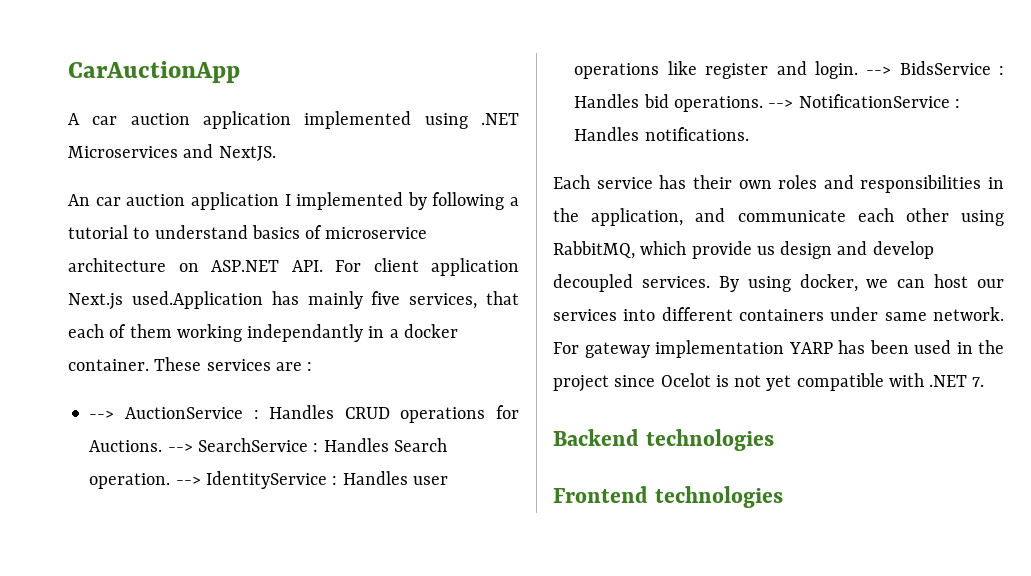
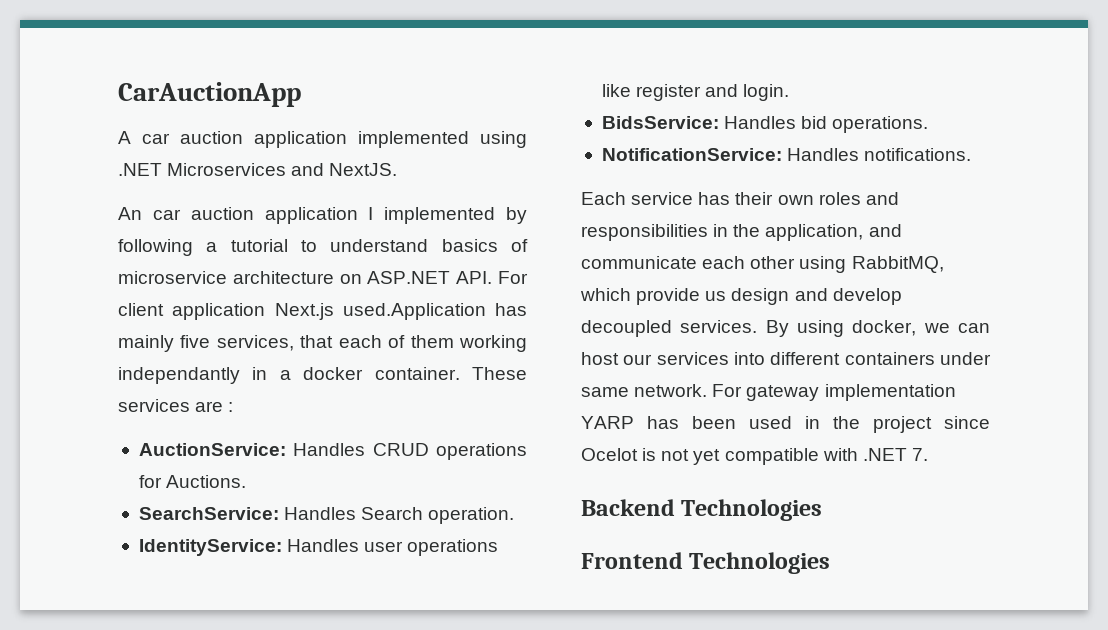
[89,407,259,419] --> AuctionService : -> [138,443,286,456] AuctionService:
[167,438,319,452] --> SearchService : -> [138,507,279,520] // SearchService:
[175,471,338,489] --> IdentityService : -> [138,539,282,556] // IdentityService:
[866,61,1004,75] --> BidsService : -> [601,116,719,129] // BidsService:
[768,94,960,108] --> NotificationService : -> [601,148,782,161] // NotificationService:
[645,429,774,451] technologies -> [681,499,823,521] Technologies
[654,486,783,508] technologies -> [689,552,831,574] Technologies

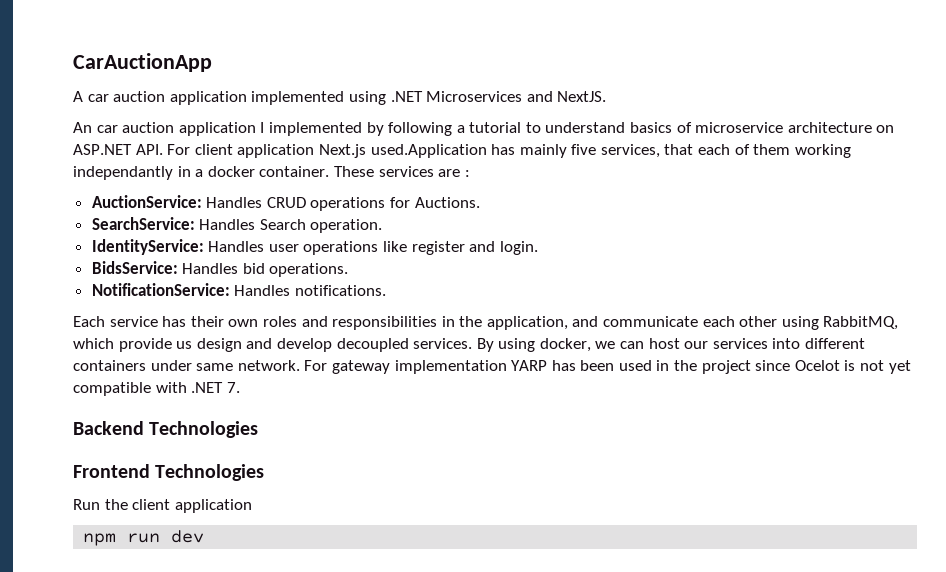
(831, 563) none -> [73,499,252,513] [83,530,205,546] // Run the client application // npm run dev

